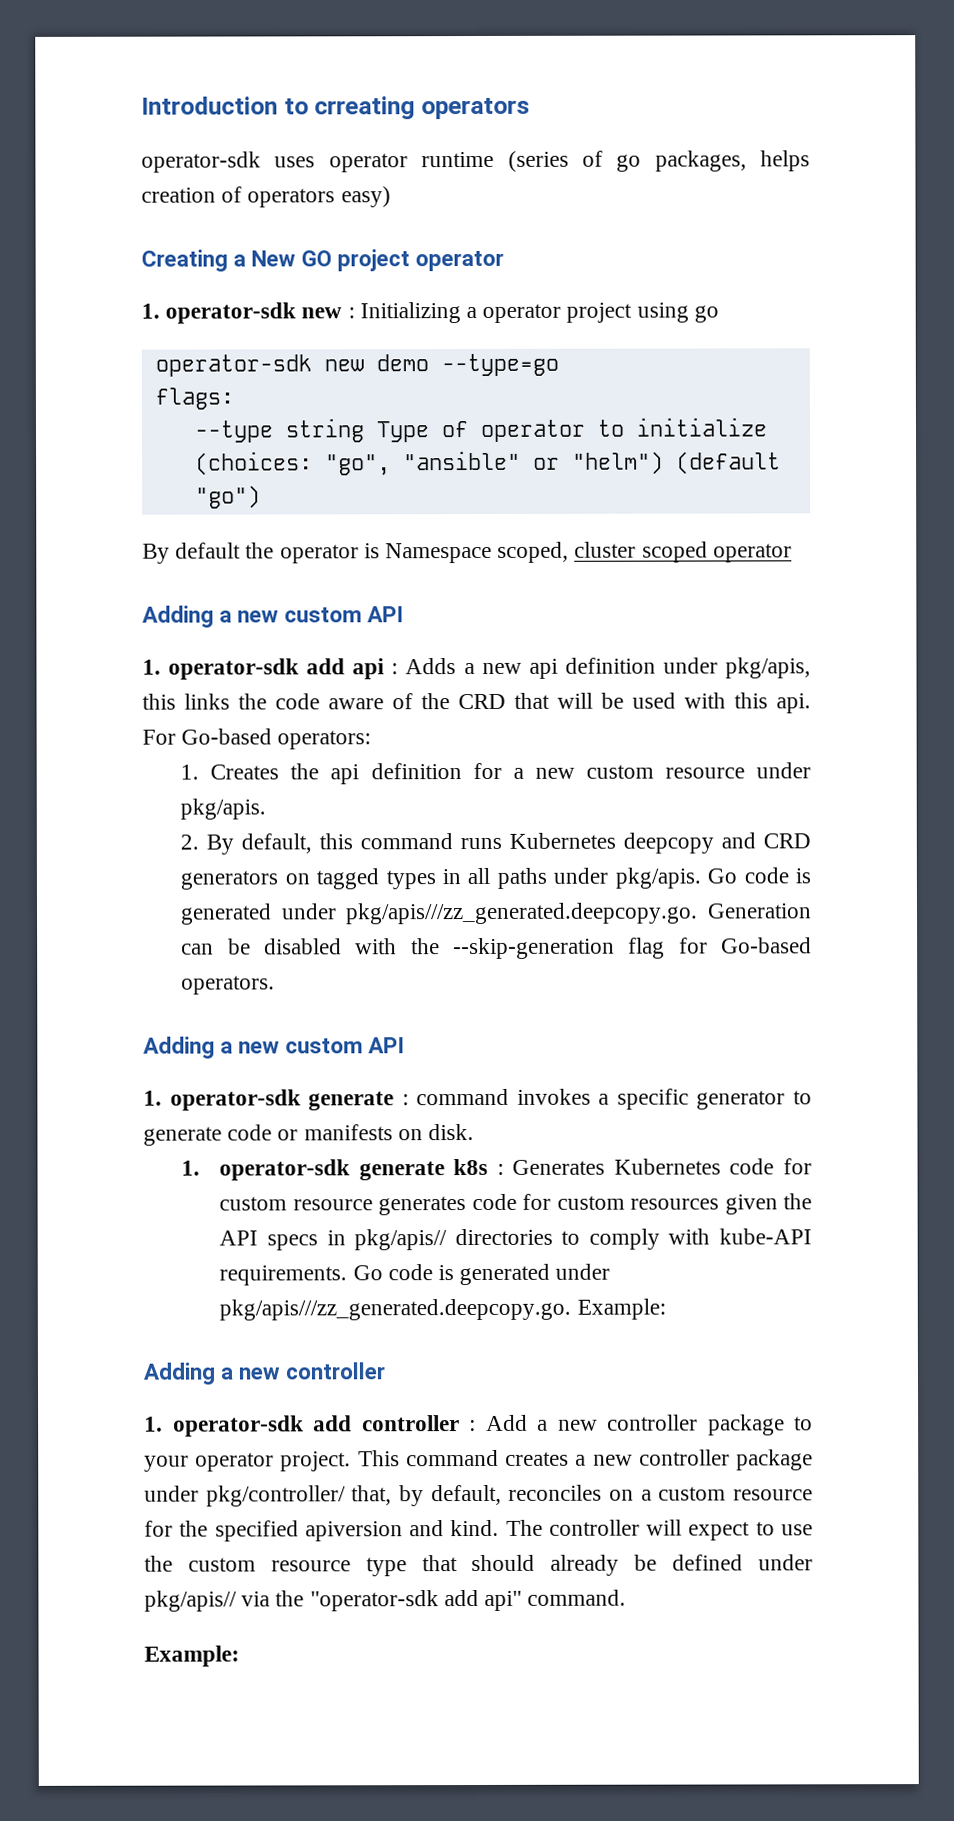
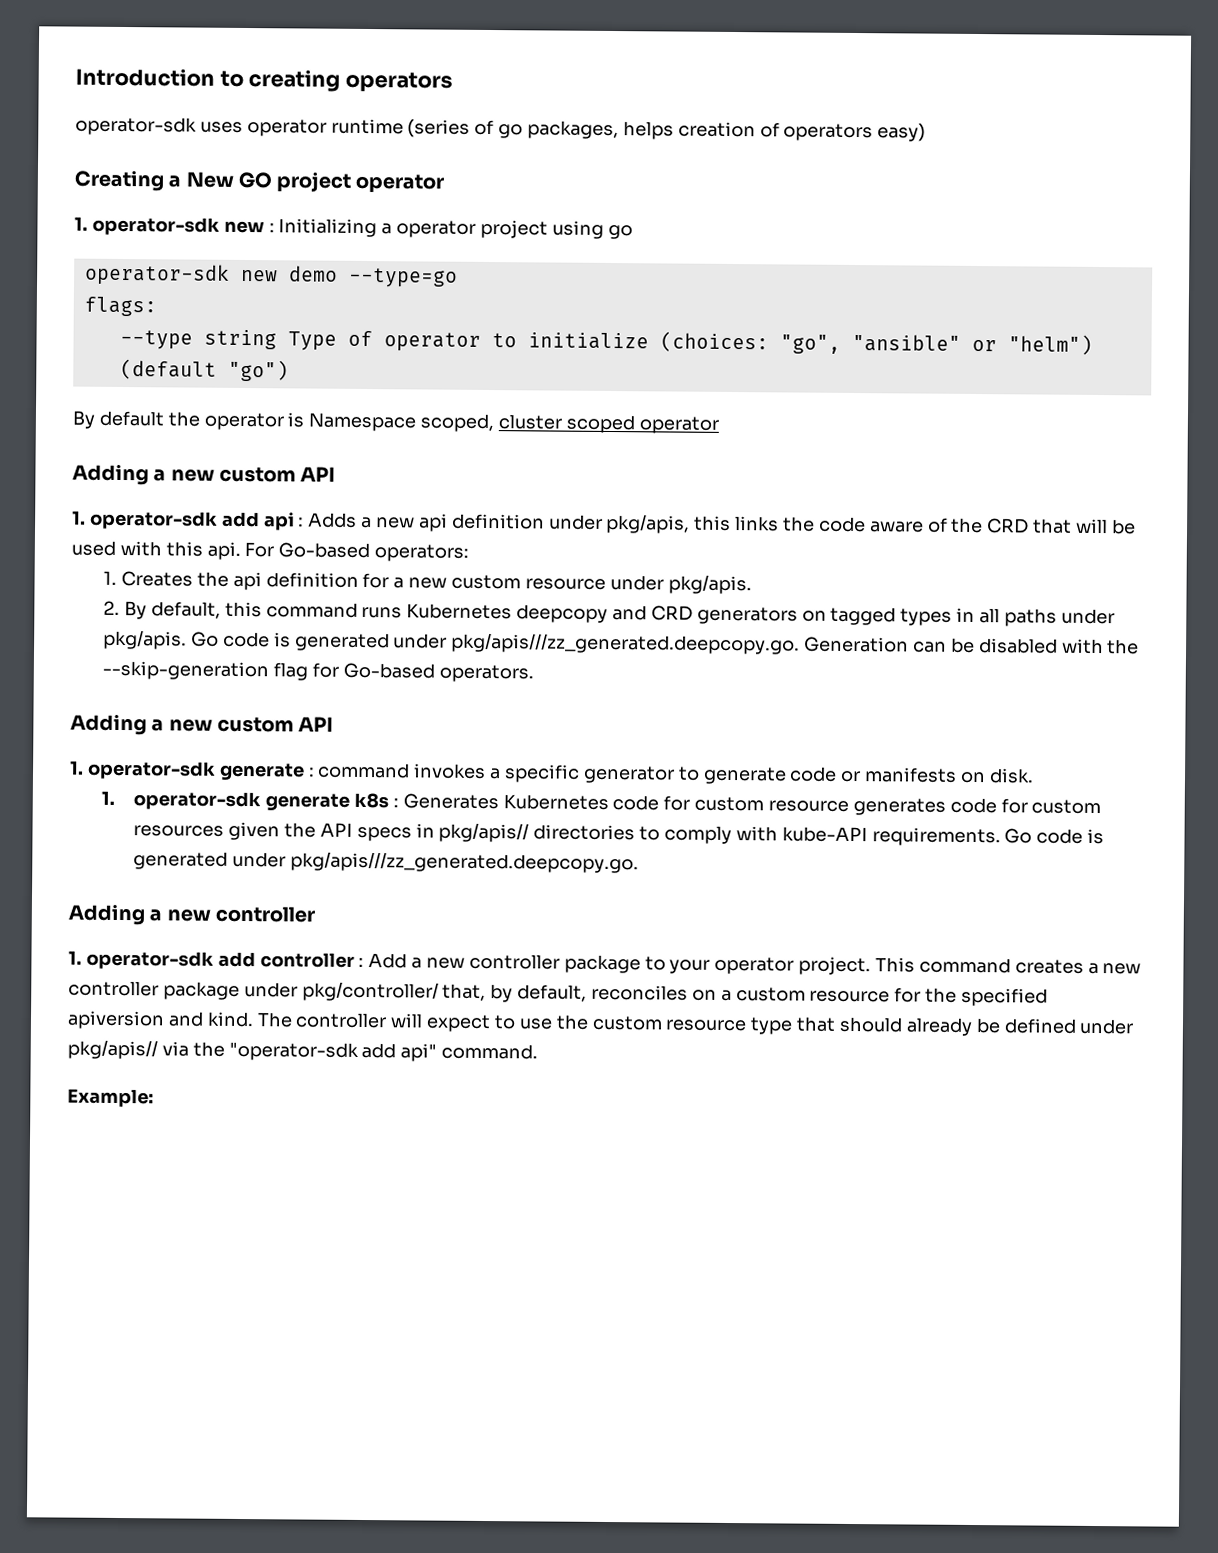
[314,96,416,120] crreating -> [248,69,341,92] creating
[576,1298,666,1320] Example: -> (639, 862) none

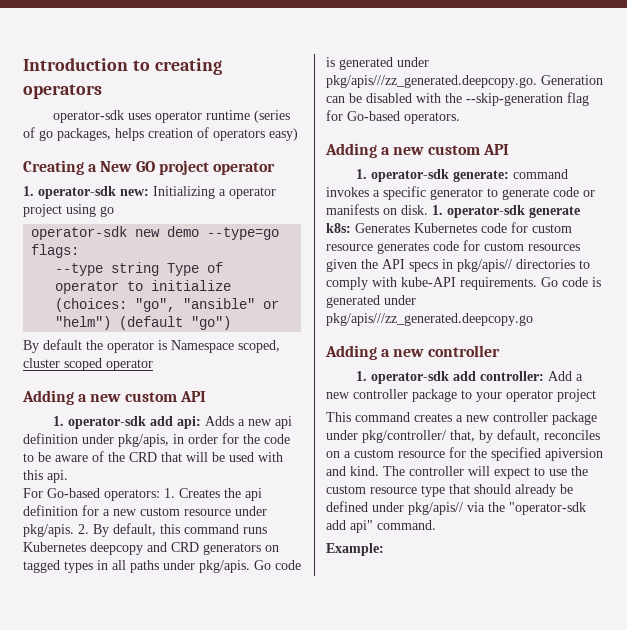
[223,220,275,234] new : -> [120,189,149,196] new:
[263,512,305,531] api : -> [176,416,201,429] api:
[694,515,866,533] this links the code -> [173,433,290,444] [23,452,51,462] in order for the code to be
(241, 550) none -> (68, 476) //
(470, 553) // -> (160, 495) none
(752, 584) // -> (74, 530) none
[218,762,315,781] generate : -> [452,170,509,182] generate:
[101,790,399,811] // 1. operator-sdk generate k8s : -> [432,205,580,218] [326,223,351,233] 1. operator-sdk generate k8s:
[289,851,639,874] pkg/apis///zz_generated.deepcopy.go. -> [326,313,533,326] pkg/apis///zz_generated.deepcopy.go
[259,952,365,968] controller : -> [479,371,544,381] controller:
[798,956,872,976] project. -> [557,389,596,402] project //

